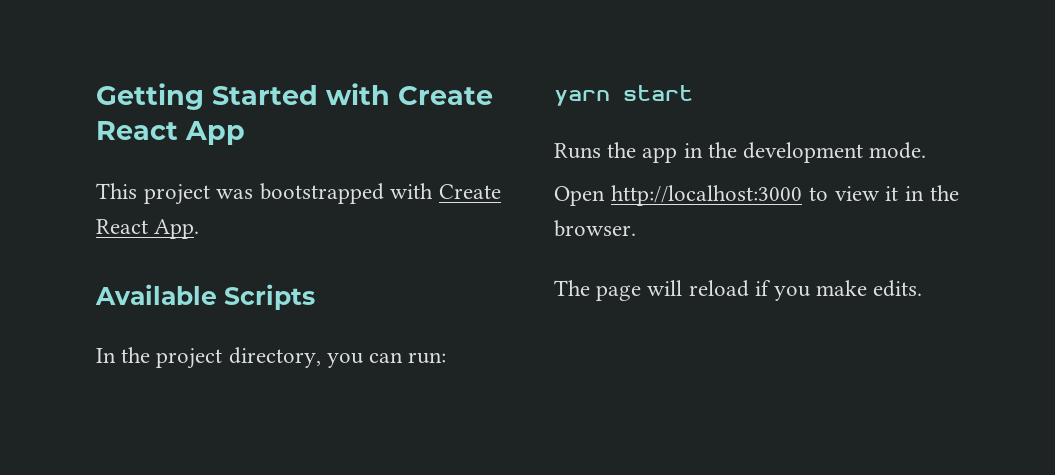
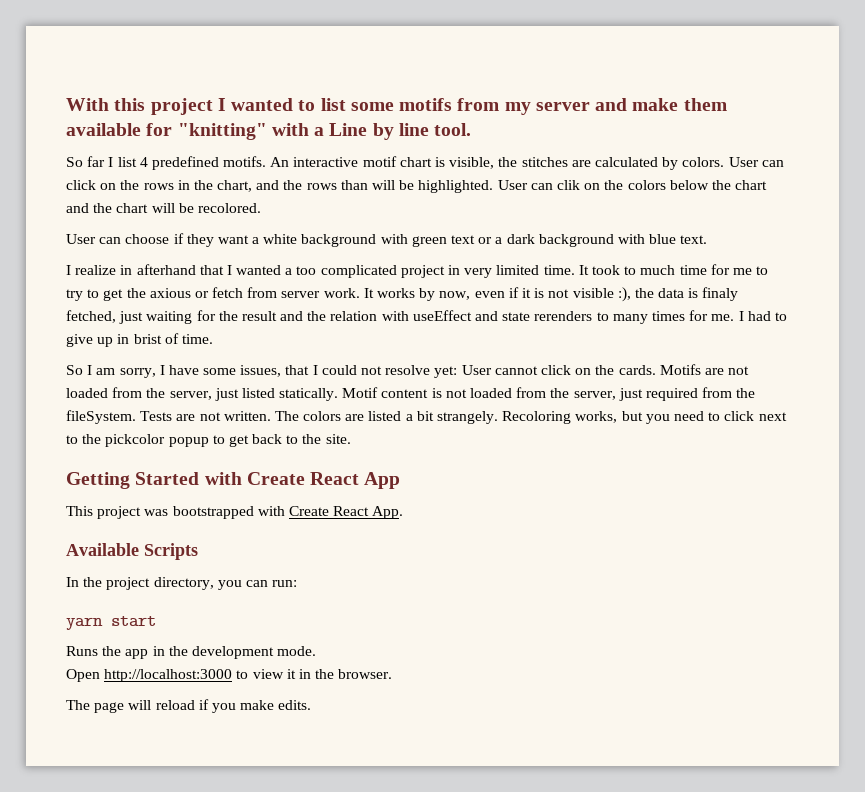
(96, 96) none -> [66,98,727,115] [66,123,472,140] [66,156,784,170] [66,180,768,193] [66,203,261,213] [66,233,708,247] [66,264,769,278] [66,287,739,302] [66,310,787,324] [66,333,213,347] [66,364,750,378] [66,387,756,401] [66,410,787,424] [66,434,351,447] With this project I wanted to list some motifs from my server and make them available for "knitting" with a Line by line tool. // So far I list 4 predefined motifs. An interactive motif chart is visible, the stitches are calculated by colors. User can click on the rows in the chart, and the rows than will be highlighted. User can clik on the colors below the chart and the chart will be recolored. // User can choose if they want a white background with green text or a dark background with blue text. // I realize in afterhand that I wanted a too complicated project in very limited time. It took to much time for me to try to get the axious or fetch from server work. It works by now, even if it is not visible :), the data is finaly fetched, just waiting for the result and the relation with useEffect and state rerenders to many times for me. I had to give up in brist of time. // So I am sorry, I have some issues, that I could not resolve yet: User cannot click on the cards. Motifs are not loaded from the server, just listed statically. Motif content is not loaded from the server, just required from the fileSystem. Tests are not written. The colors are listed a bit strangely. Recoloring works, but you need to click next to the pickcolor popup to get back to the site. //

